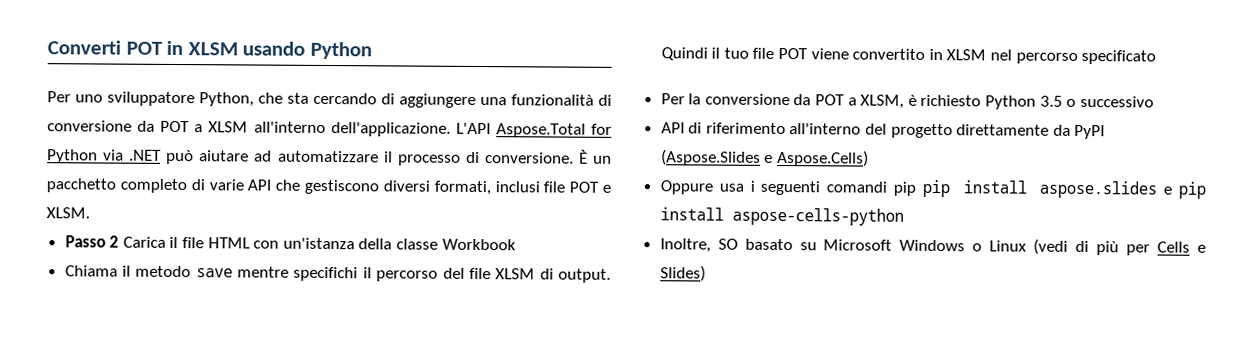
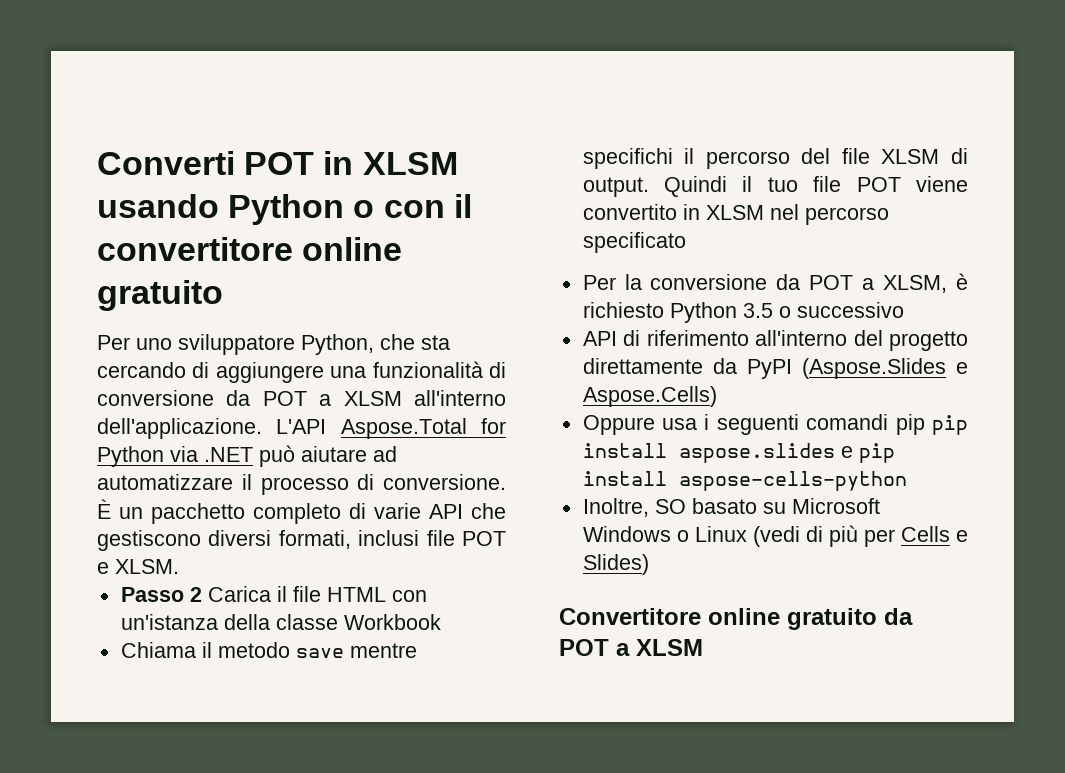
(372, 50) none -> [353,194,472,218] [97,237,403,261] [97,280,223,311] o con il convertitore online gratuito
(706, 273) none -> [559,608,913,630] [559,639,703,656] // Convertitore online gratuito da POT a XLSM

